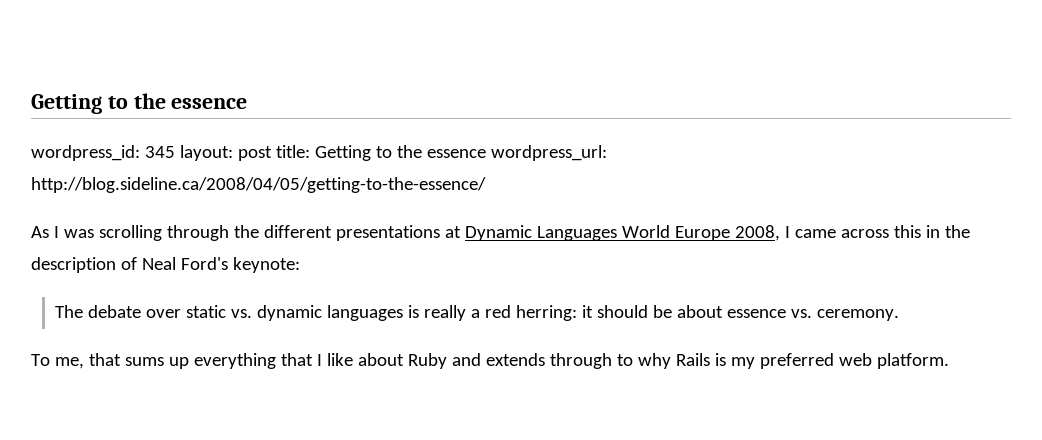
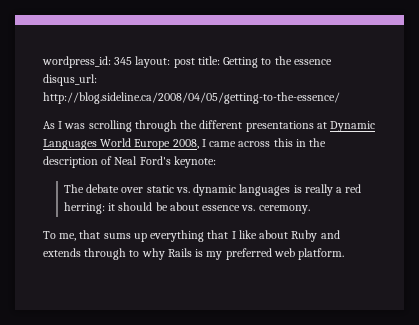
[31,93,248,114] Getting to the essence // -> (42, 62) none
[490,145,607,161] wordpress_url: -> [43,74,97,86] disqus_url:

